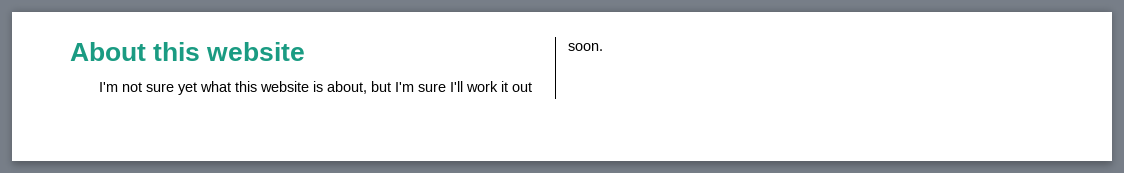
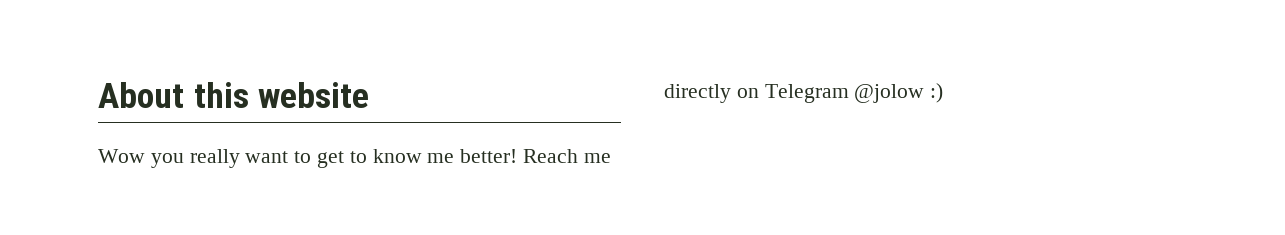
[99,81,533,95] [568,43,603,51] I'm not sure yet what this website is about, but I'm sure I'll work it out soon. -> [98,149,611,168] [664,83,944,103] Wow you really want to get to know me better! Reach me directly on Telegram @jolow :)

